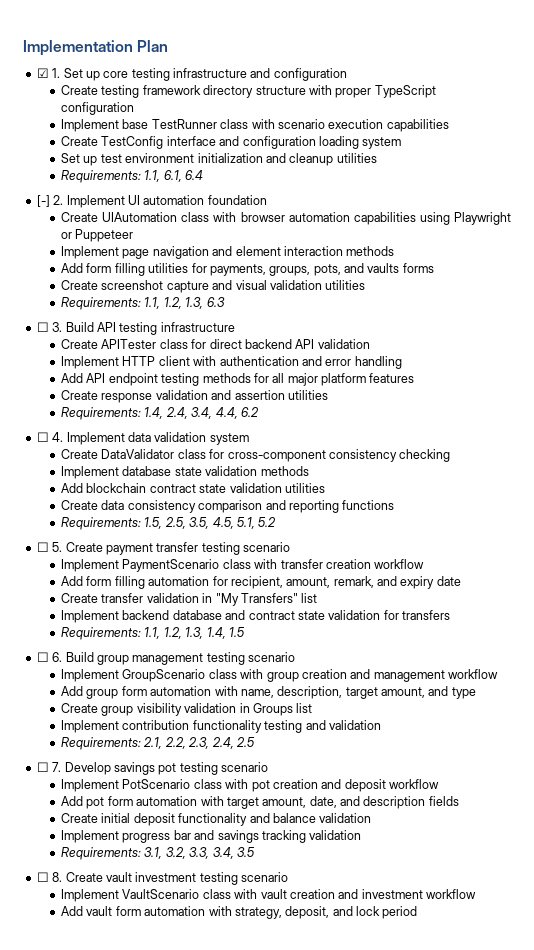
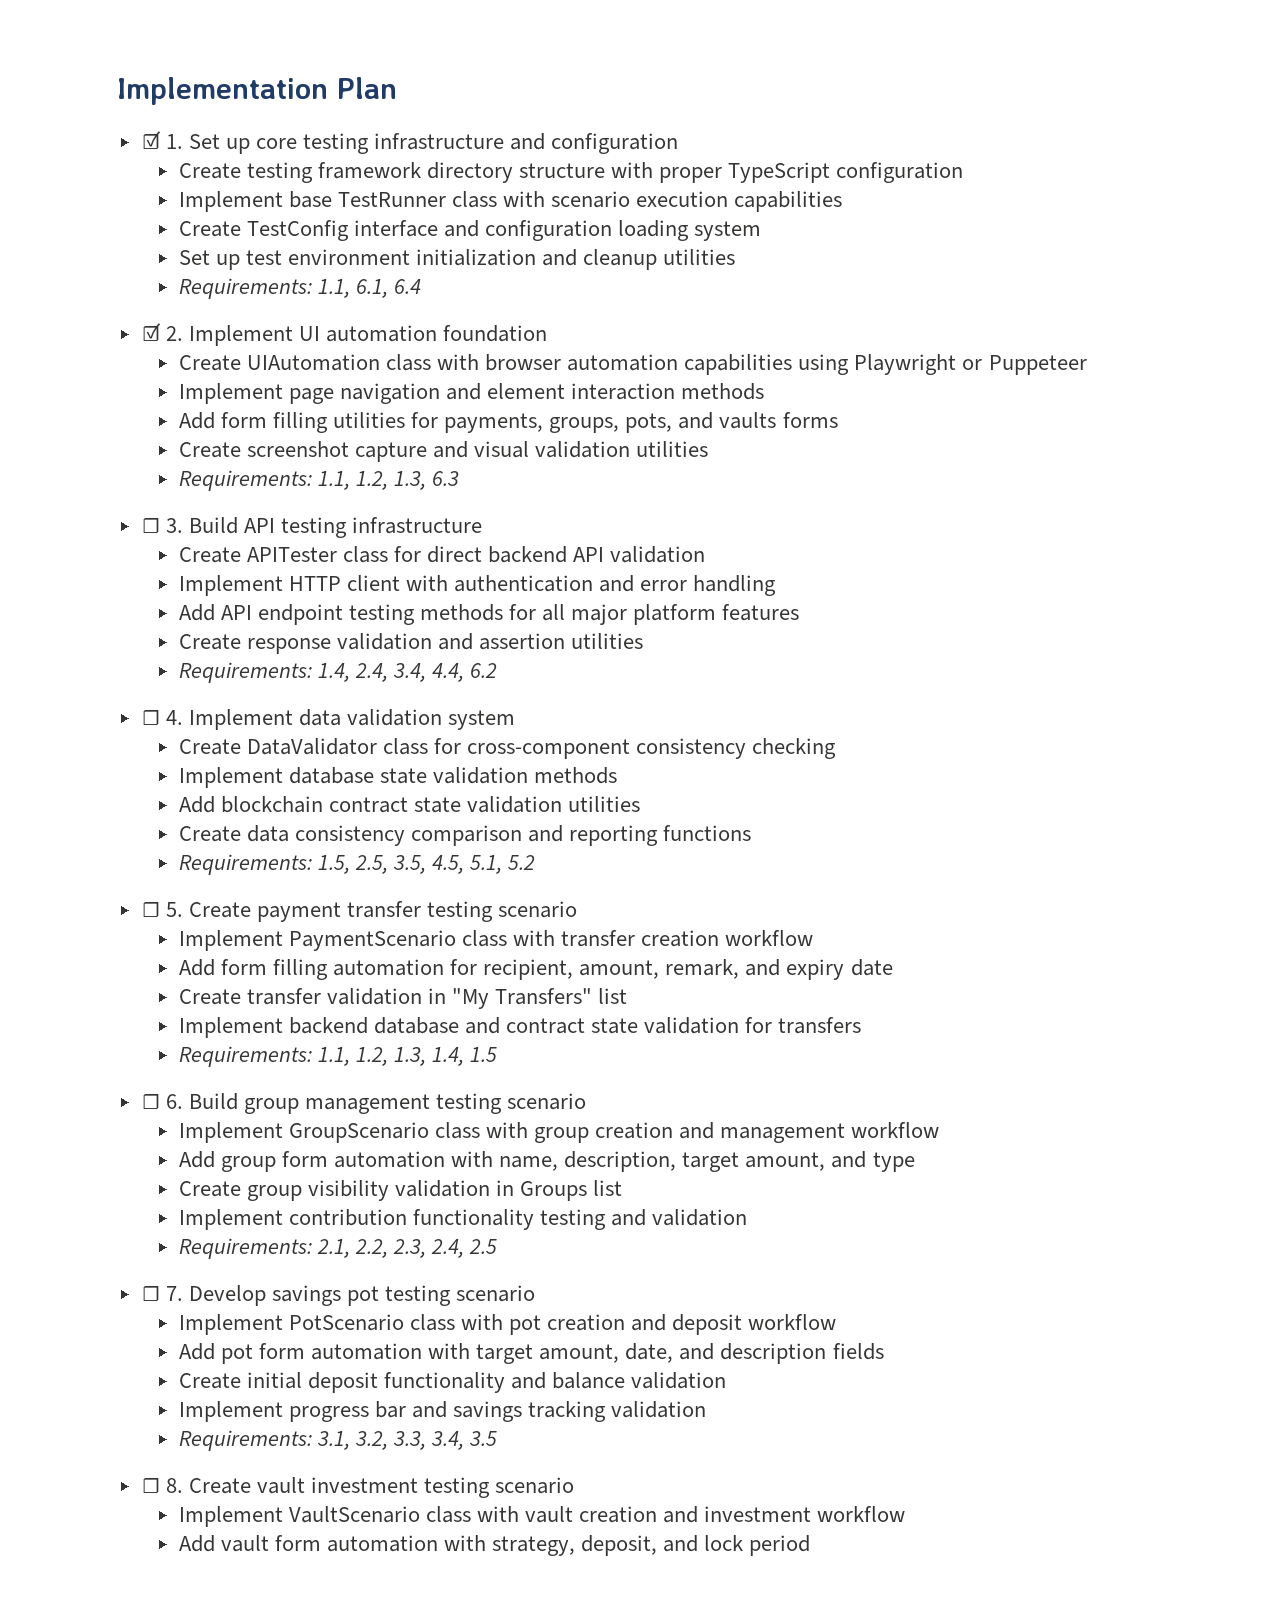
[36,195,50,207] [-] -> [141,323,161,341] ☑

